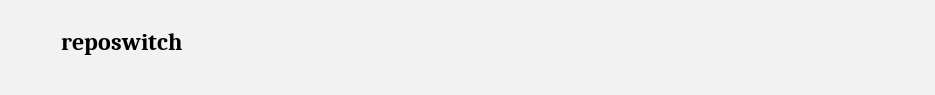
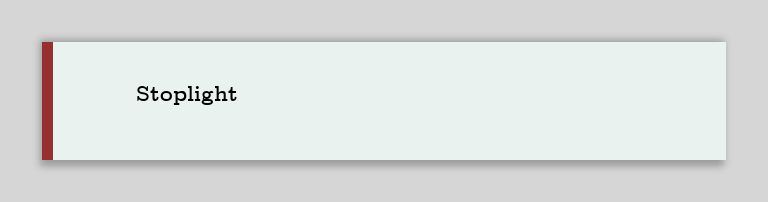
[61,33,182,55] reposwitch -> [136,86,238,105] Stoplight

